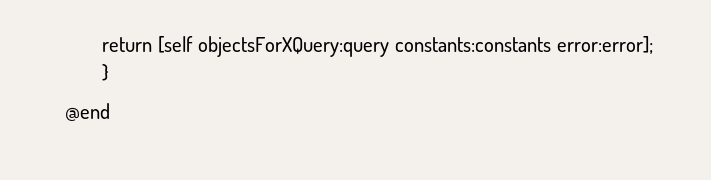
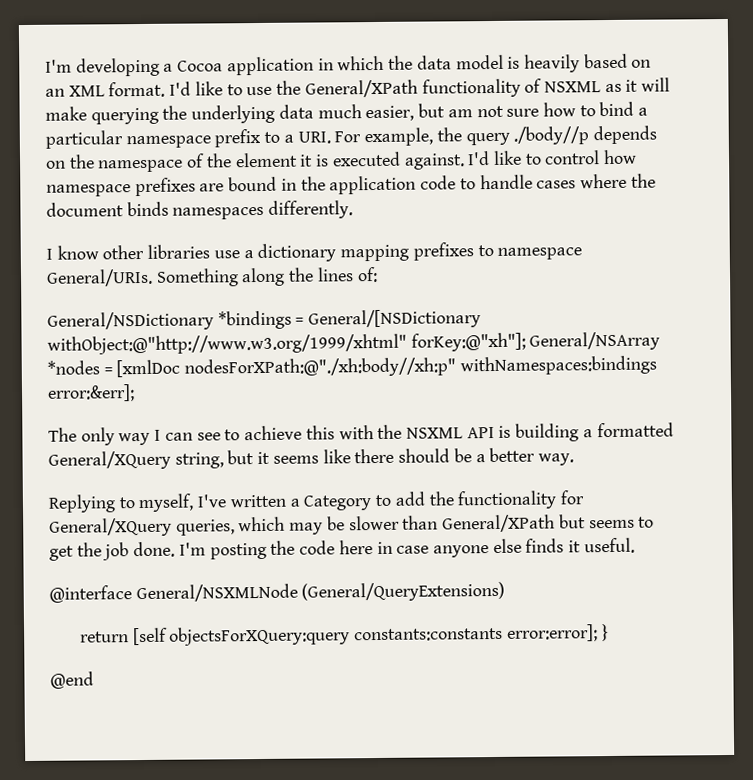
(101, 44) none -> [45,53,652,77] [45,77,671,98] [45,101,649,125] [45,125,657,149] [46,149,638,173] [46,173,656,197] [46,200,354,220] [46,242,583,263] [46,266,378,287] [47,309,482,331] [47,331,661,355] [47,355,657,378] [47,384,135,402] [48,422,674,446] [48,447,574,470] [48,490,584,513] [49,514,655,537] [49,537,635,561] [49,581,506,603] I'm developing a Cocoa application in which the data model is heavily based on an XML format. I'd like to use the General/XPath functionality of NSXML as it will make querying the underlying data much easier, but am not sure how to bind a particular namespace prefix to a URI. For example, the query ./body//p depends on the namespace of the element it is executed against. I'd like to control how namespace prefixes are bound in the application code to handle cases where the document binds namespaces differently. // I know other libraries use a dictionary mapping prefixes to namespace General/URIs. Something along the lines of: // General/NSDictionary *bindings = General/[NSDictionary withObject:@"http://www.w3.org/1999/xhtml" forKey:@"xh"]; General/NSArray *nodes = [xmlDoc nodesForXPath:@"./xh:body//xh:p" withNamespaces:bindings error:&err]; // The only way I can see to achieve this with the NSXML API is building a formatted General/XQuery string, but it seems like there should be a better way. // Replying to myself, I've written a Category to add the functionality for General/XQuery queries, which may be slower than General/XPath but seems to get the job done. I'm posting the code here in case anyone else finds it useful. // @interface General/NSXMLNode (General/QueryExtensions) //

